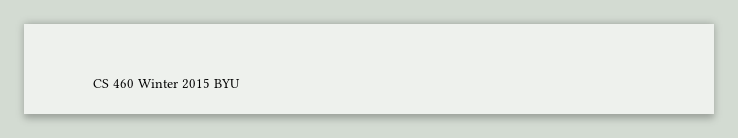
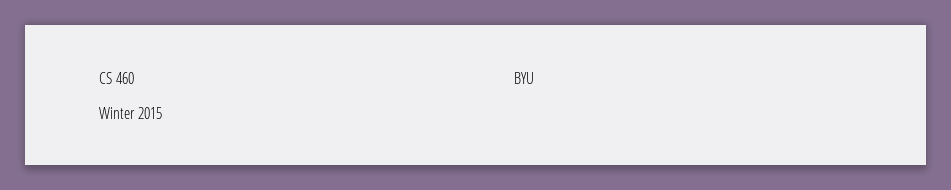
(134, 83) none -> (135, 78) //
(210, 83) none -> (163, 113) //

